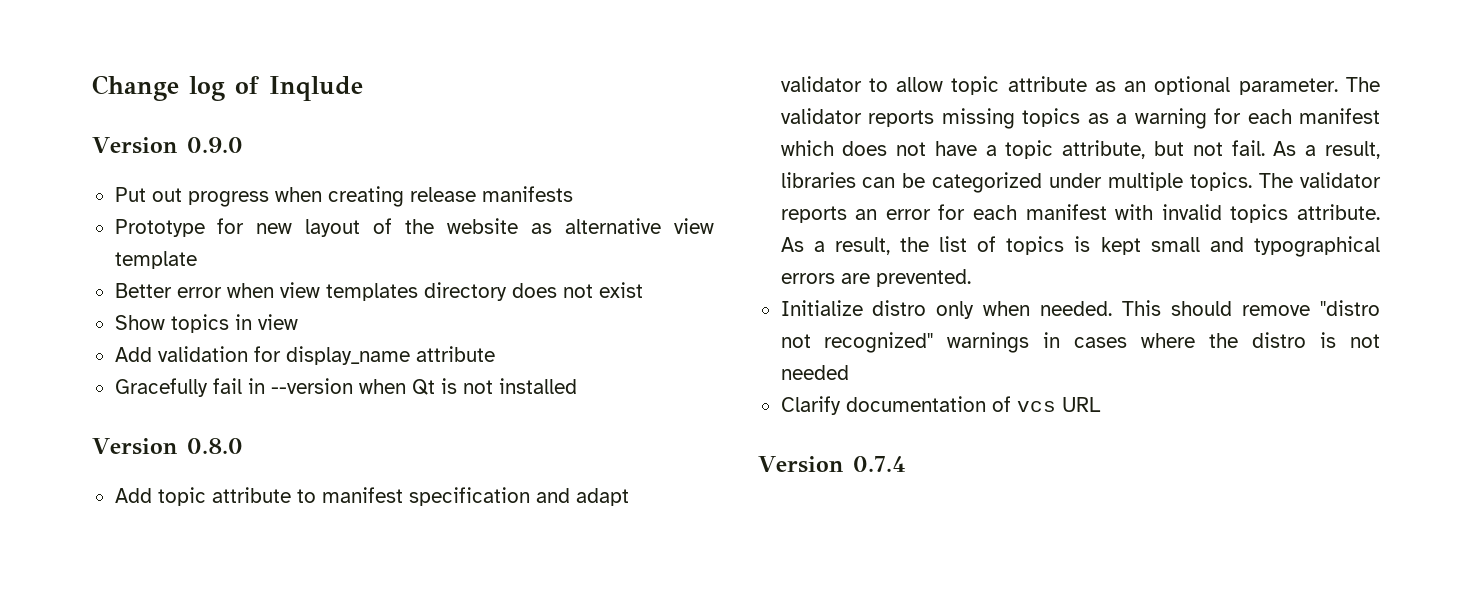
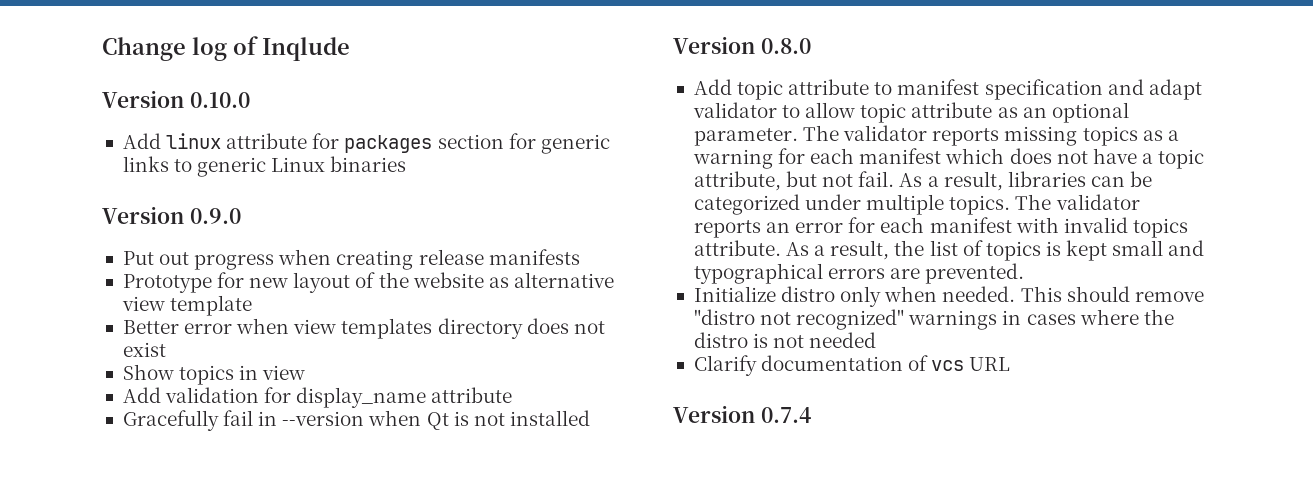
(363, 88) none -> [102,90,250,108] [122,133,610,154] [122,156,407,177] // Version 0.10.0 // Add linux attribute for packages section for generic links to generic Linux binaries

